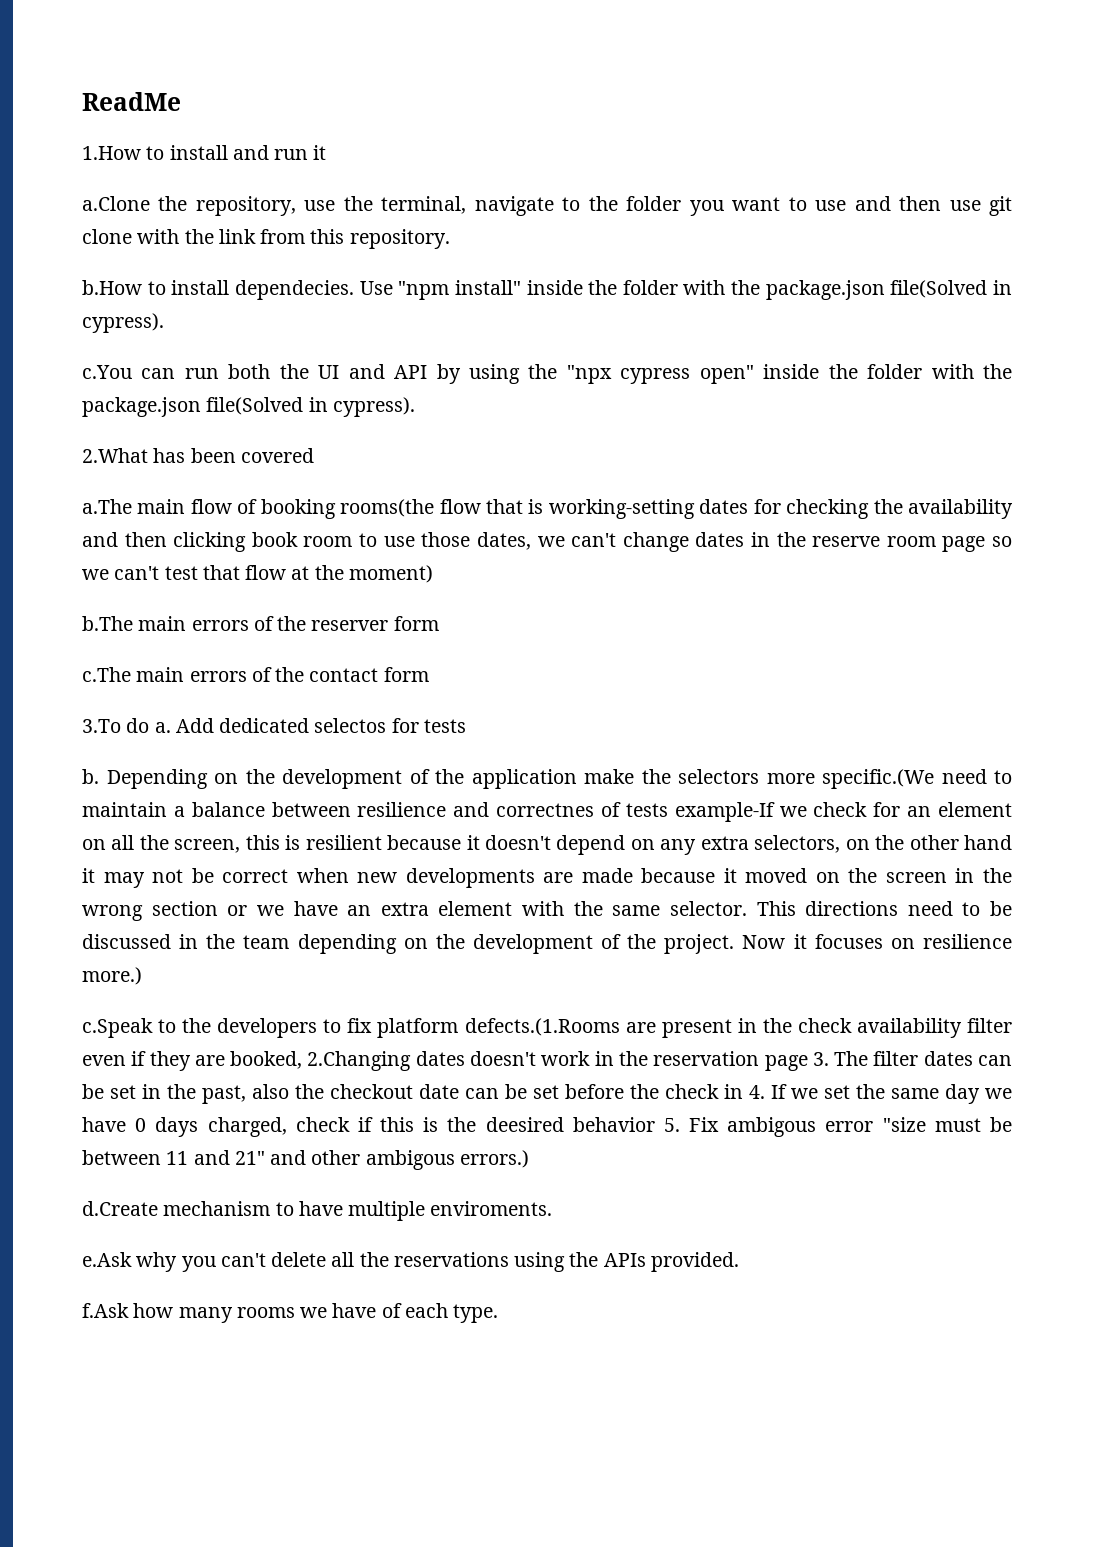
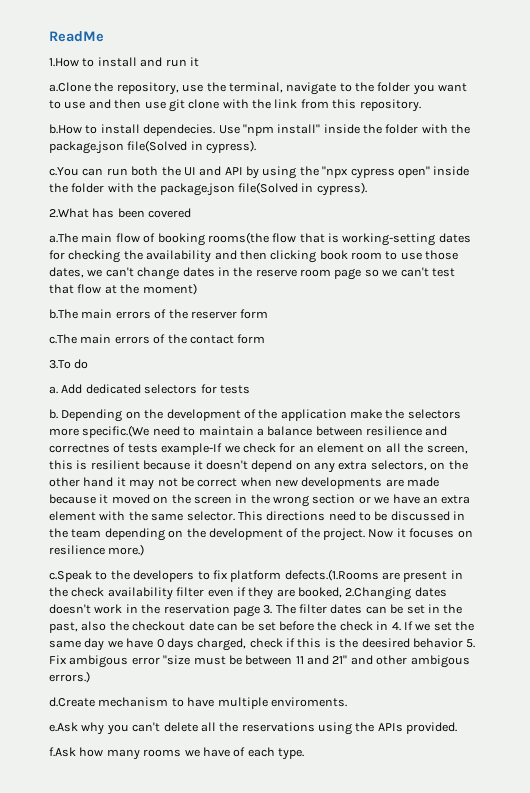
(150, 725) none -> (89, 364) //
[314,718,387,733] selectos -> [144,384,198,394] selectors

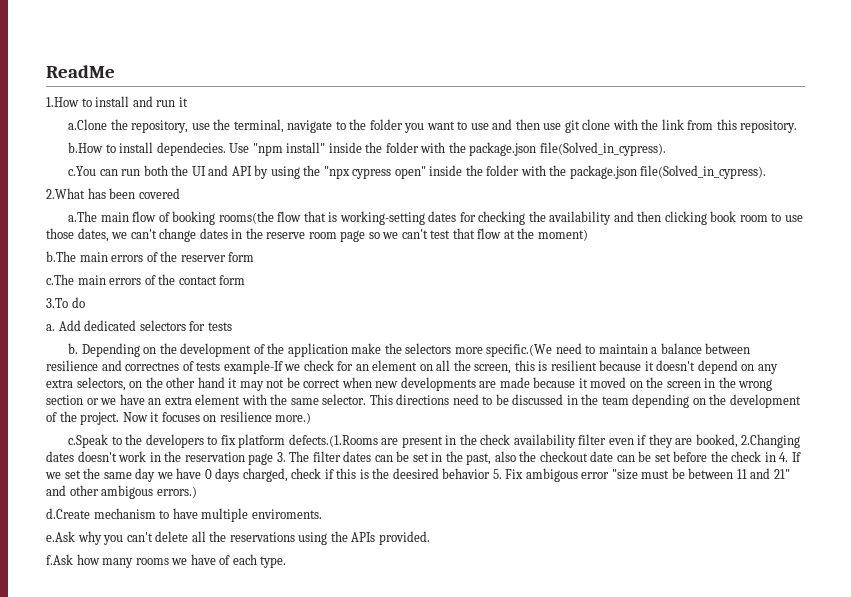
[127,140,257,154] file(Solved in cypress). -> [539,142,666,156] file(Solved_in_cypress).
[237,182,367,196] file(Solved in cypress). -> [640,165,767,179] file(Solved_in_cypress).

